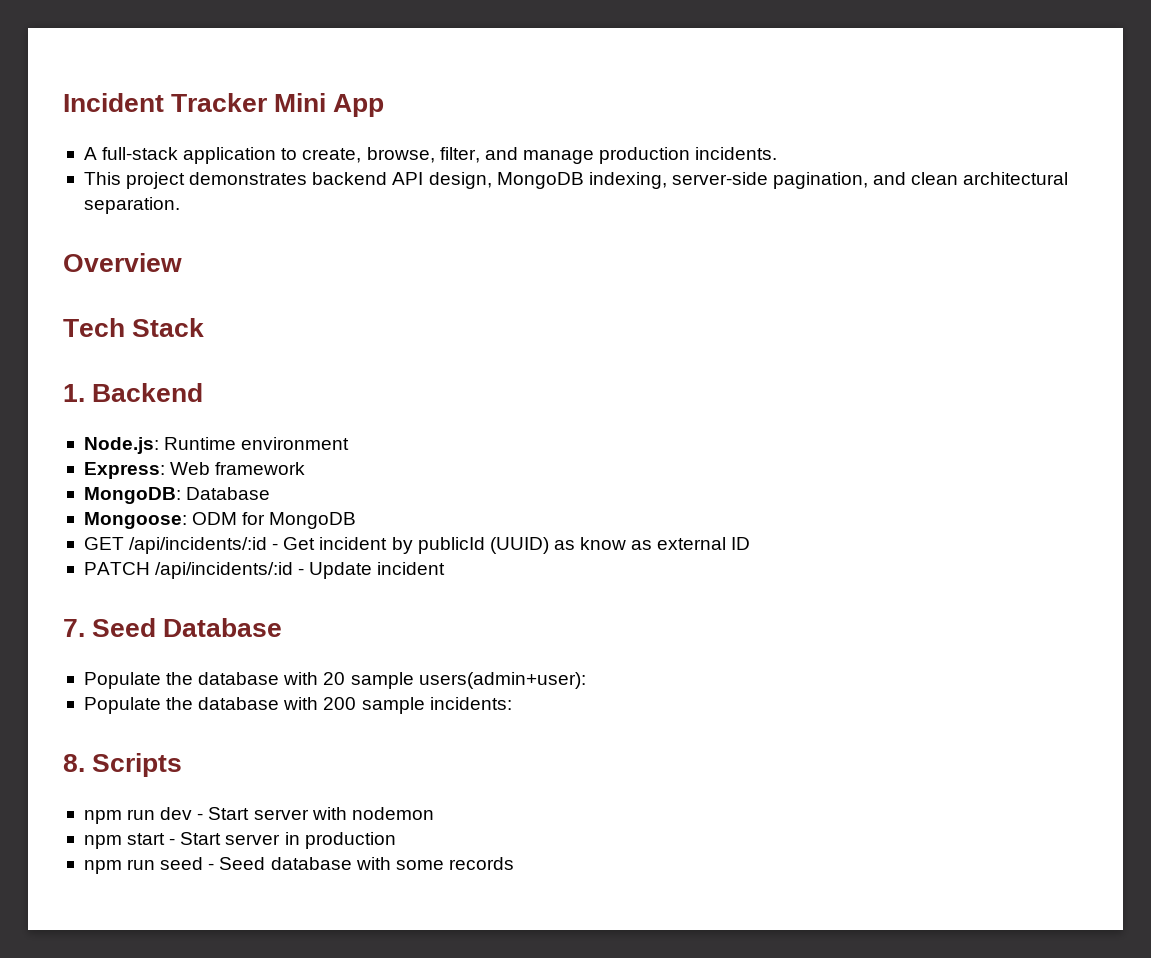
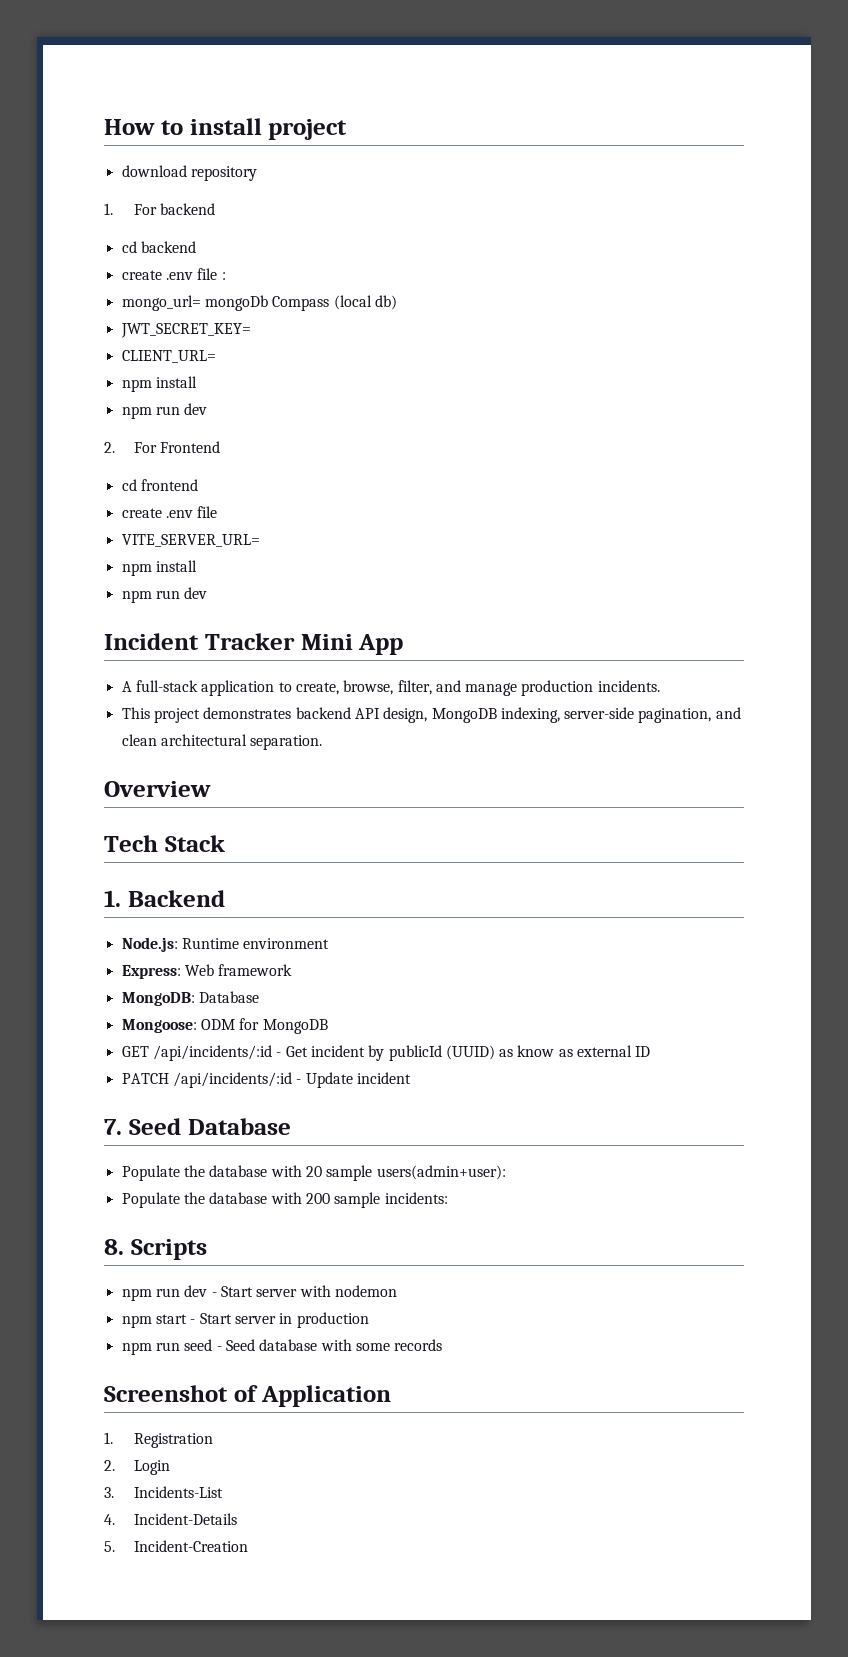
(63, 102) none -> [104,118,348,140] [121,165,257,181] [104,203,216,215] [121,241,196,253] [121,268,226,280] [121,295,397,311] [120,323,251,338] [121,350,216,363] [121,376,197,392] [121,403,208,419] [104,441,221,453] [121,479,198,491] [121,506,218,518] [121,534,260,547] [121,560,197,576] [121,587,208,603] How to install project // download repository // 1. For backend // cd backend // create .env file : // mongo_url= mongoDb Compass (local db) // JWT_SECRET_KEY= // CLIENT_URL= // npm install // npm run dev // 2. For Frontend // cd frontend // create .env file // VITE_SERVER_URL= // npm install // npm run dev //
(514, 863) none -> [104,1385,391,1407] [104,1432,214,1448] [104,1460,171,1475] [104,1486,224,1498] [104,1513,238,1525] [104,1540,249,1552] // Screenshot of Application // 1. Registration // 2. Login // 3. Incidents-List // 4. Incident-Details // 5. Incident-Creation

